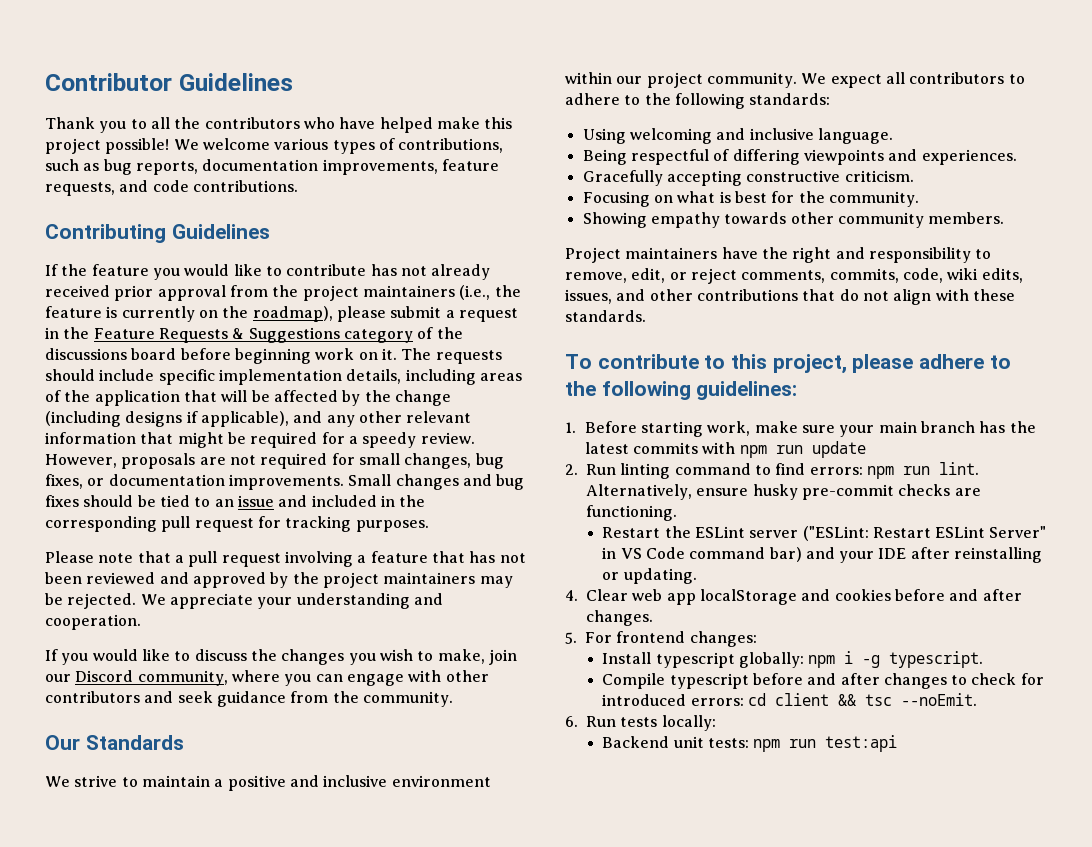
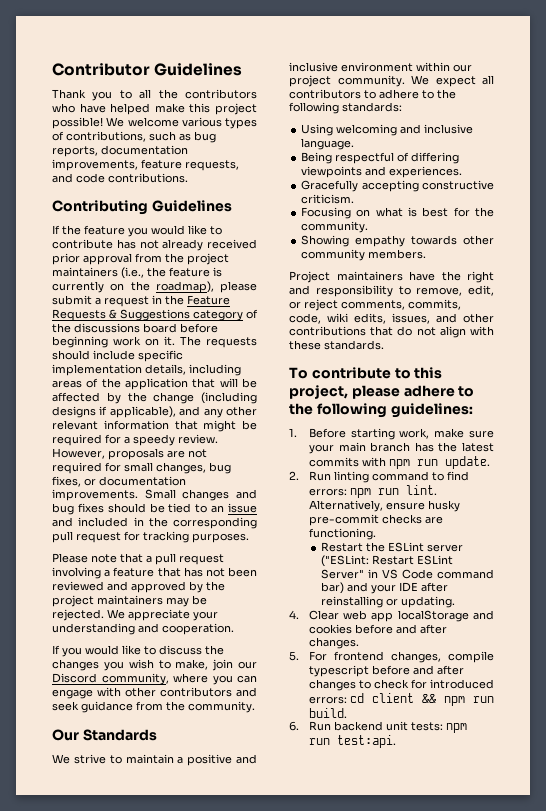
[811,441,866,458] update -> [444,456,490,469] update.
[689,631,757,647] [602,651,984,668] [602,673,666,689] changes: // Install typescript globally: npm i -g typescript. // Compile -> [390,651,494,663] changes, compile
[864,693,977,706] tsc --noEmit. -> [444,696,494,706] [308,708,347,718] npm run build.
[620,715,716,731] [602,736,670,748] tests locally: // Backend -> [333,721,383,731] backend
[825,735,898,752] test:api -> [336,735,396,748] test:api.

